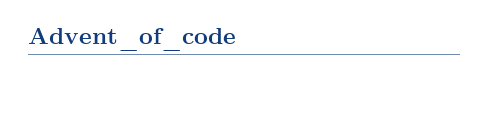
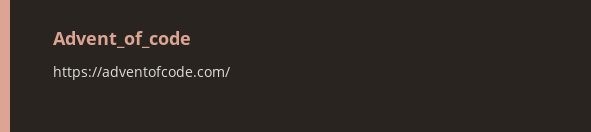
(236, 39) none -> [53,66,230,80] // https://adventofcode.com/

